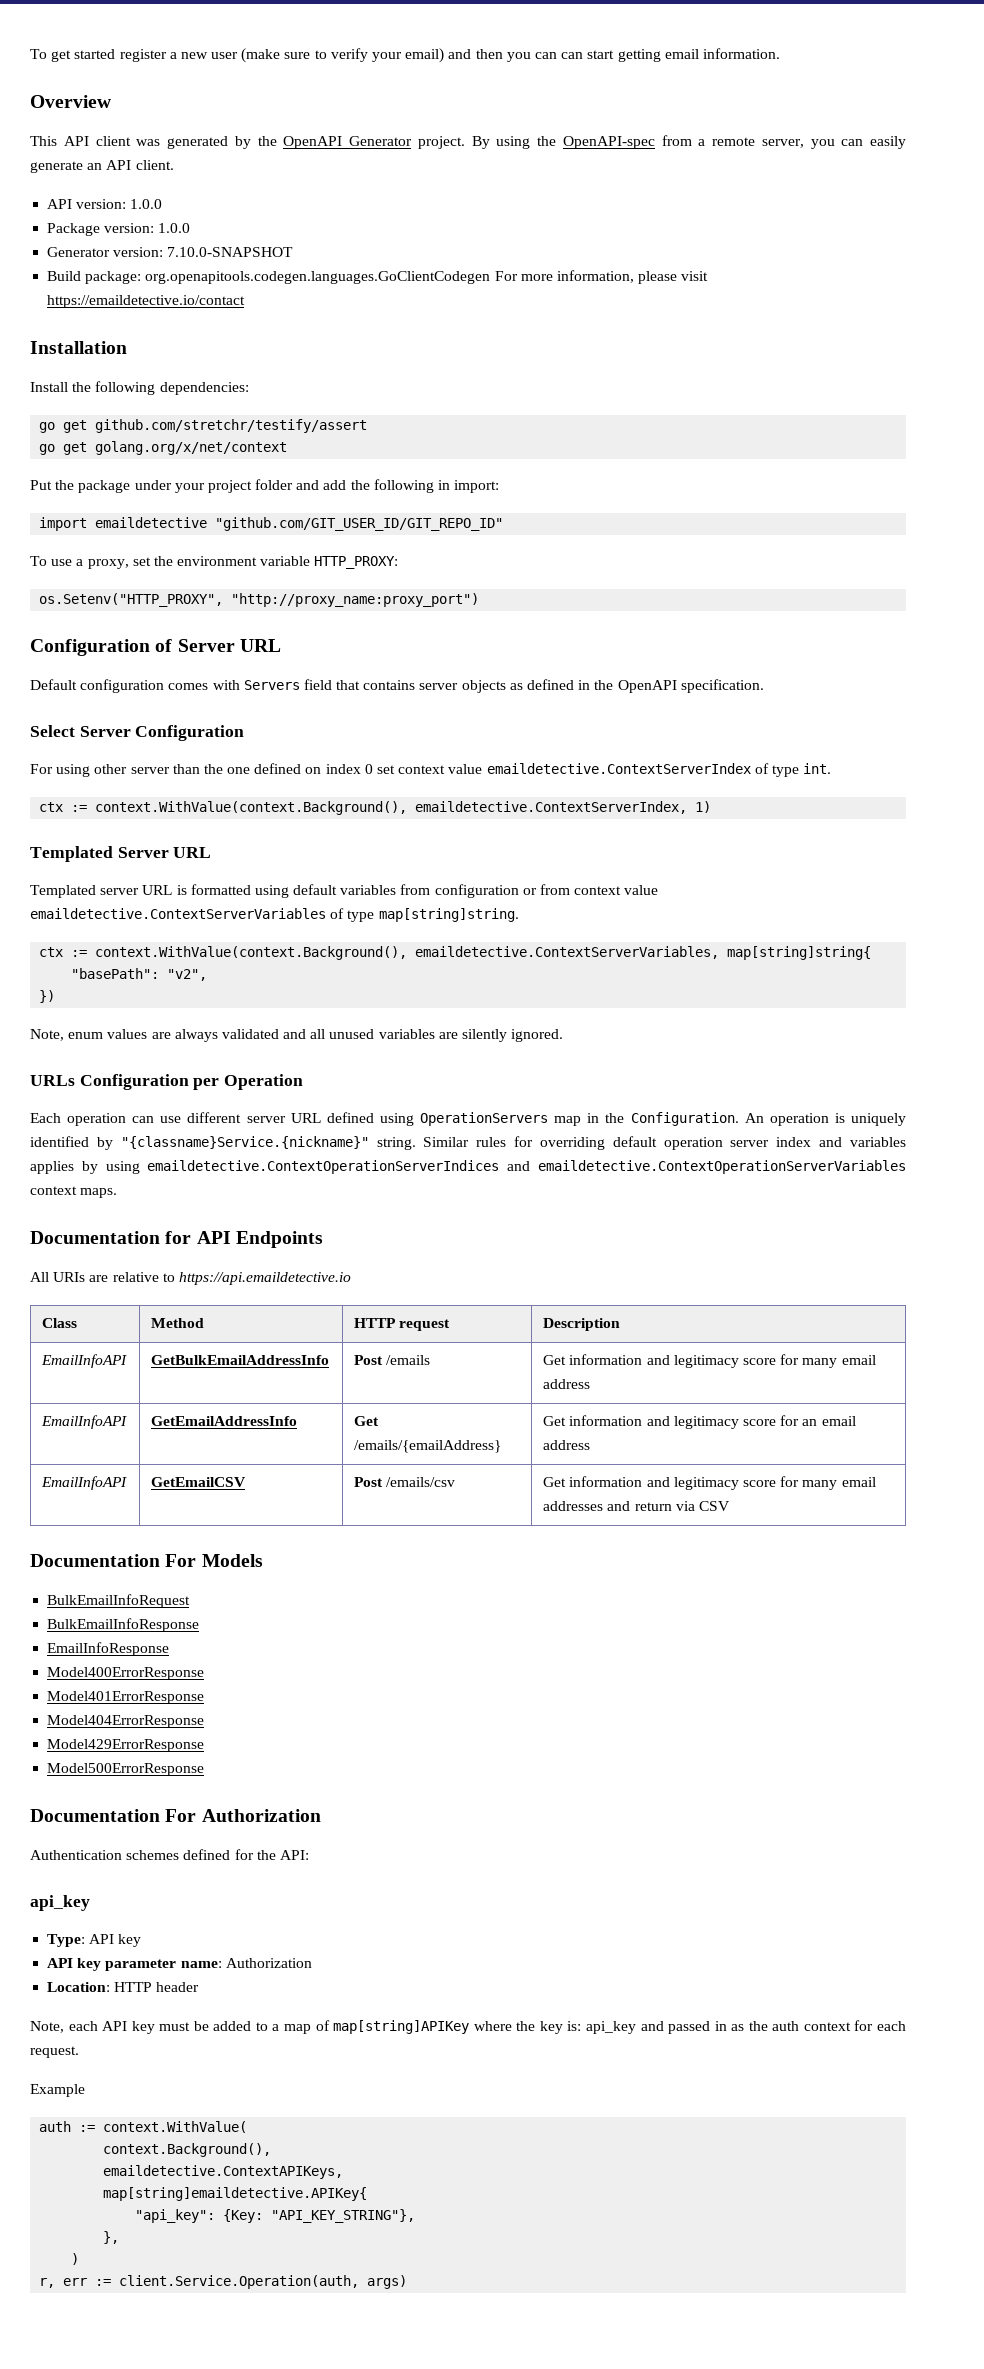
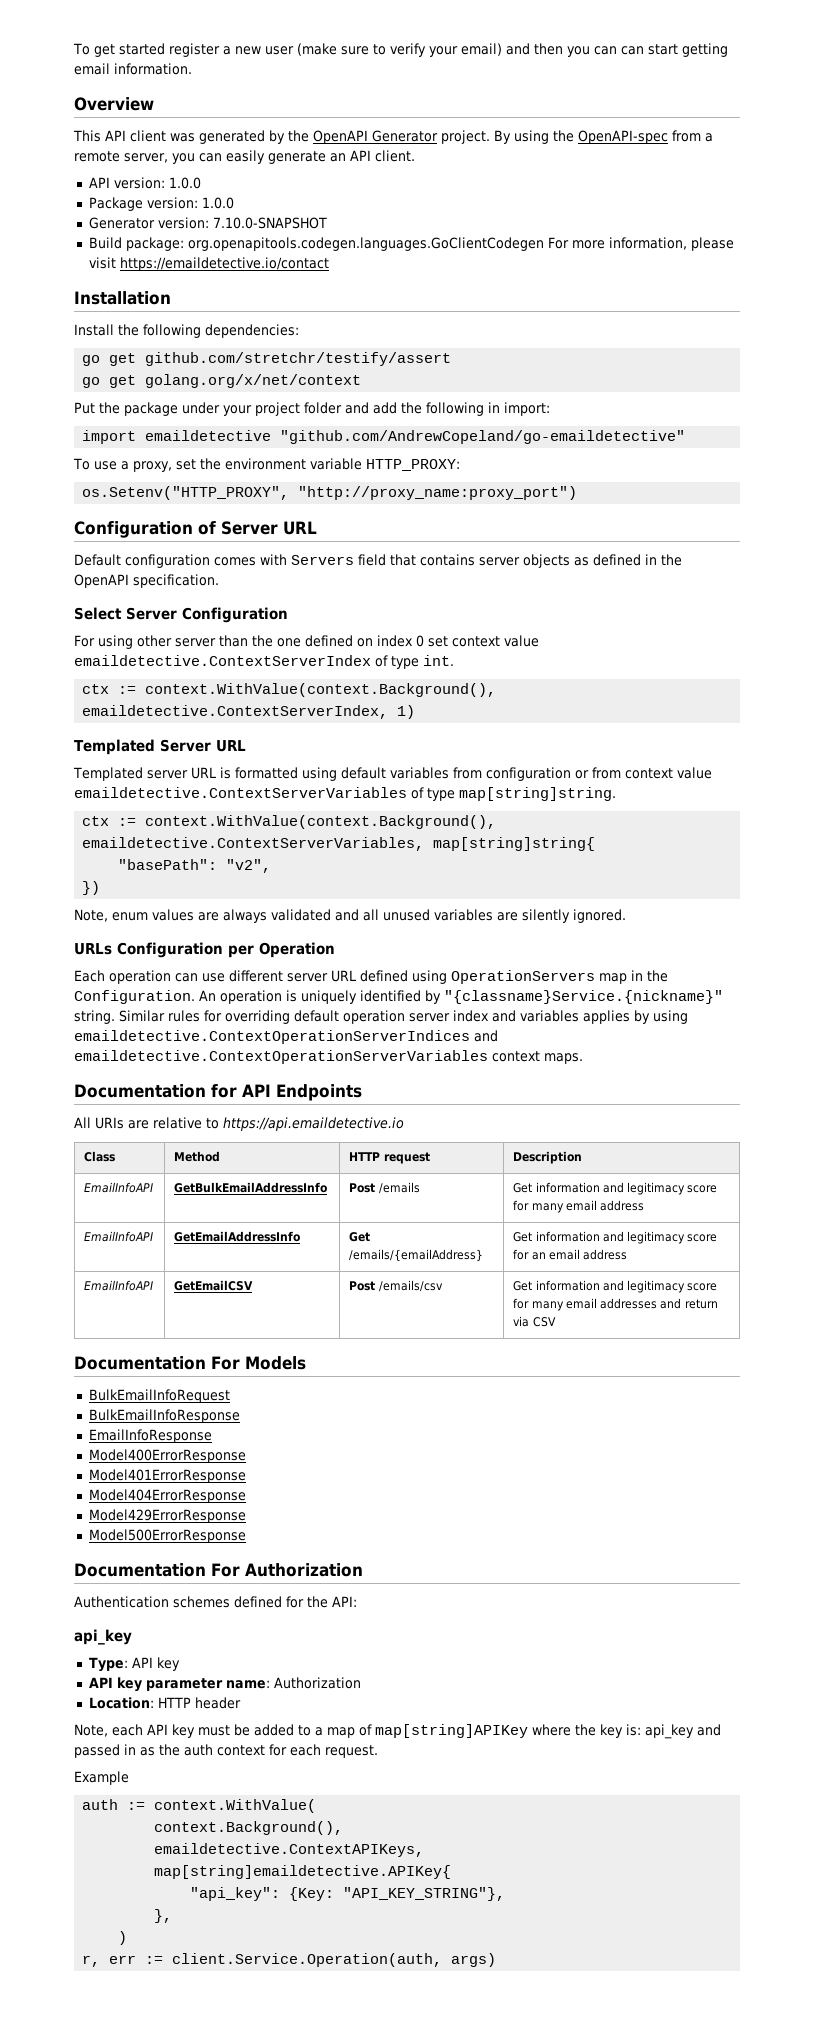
[215,517,504,531] "github.com/GIT_USER_ID/GIT_REPO_ID" -> [280,430,686,444] "github.com/AndrewCopeland/go-emaildetective"

